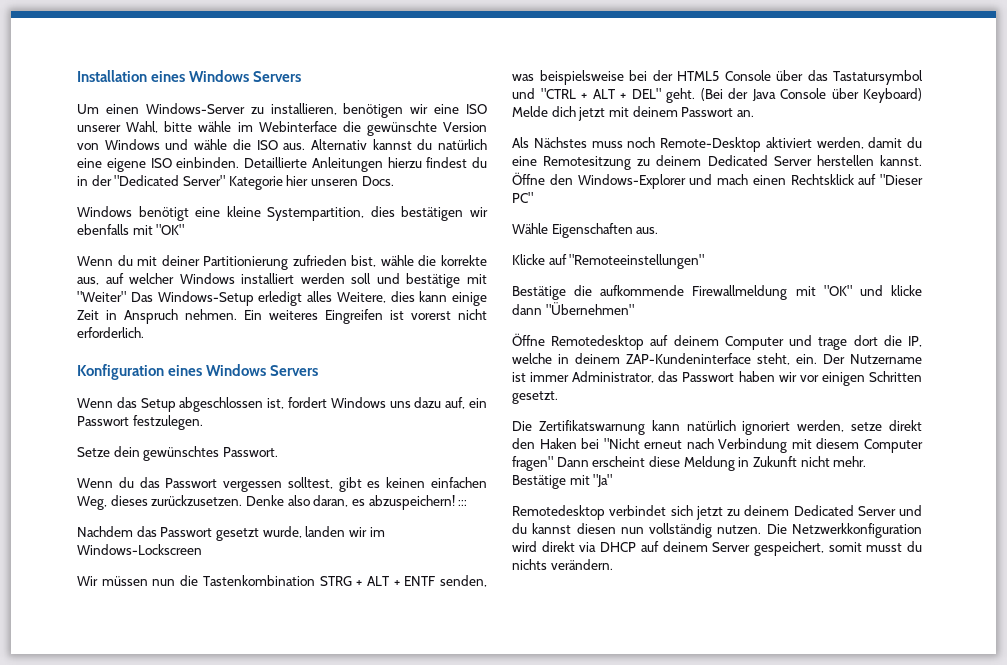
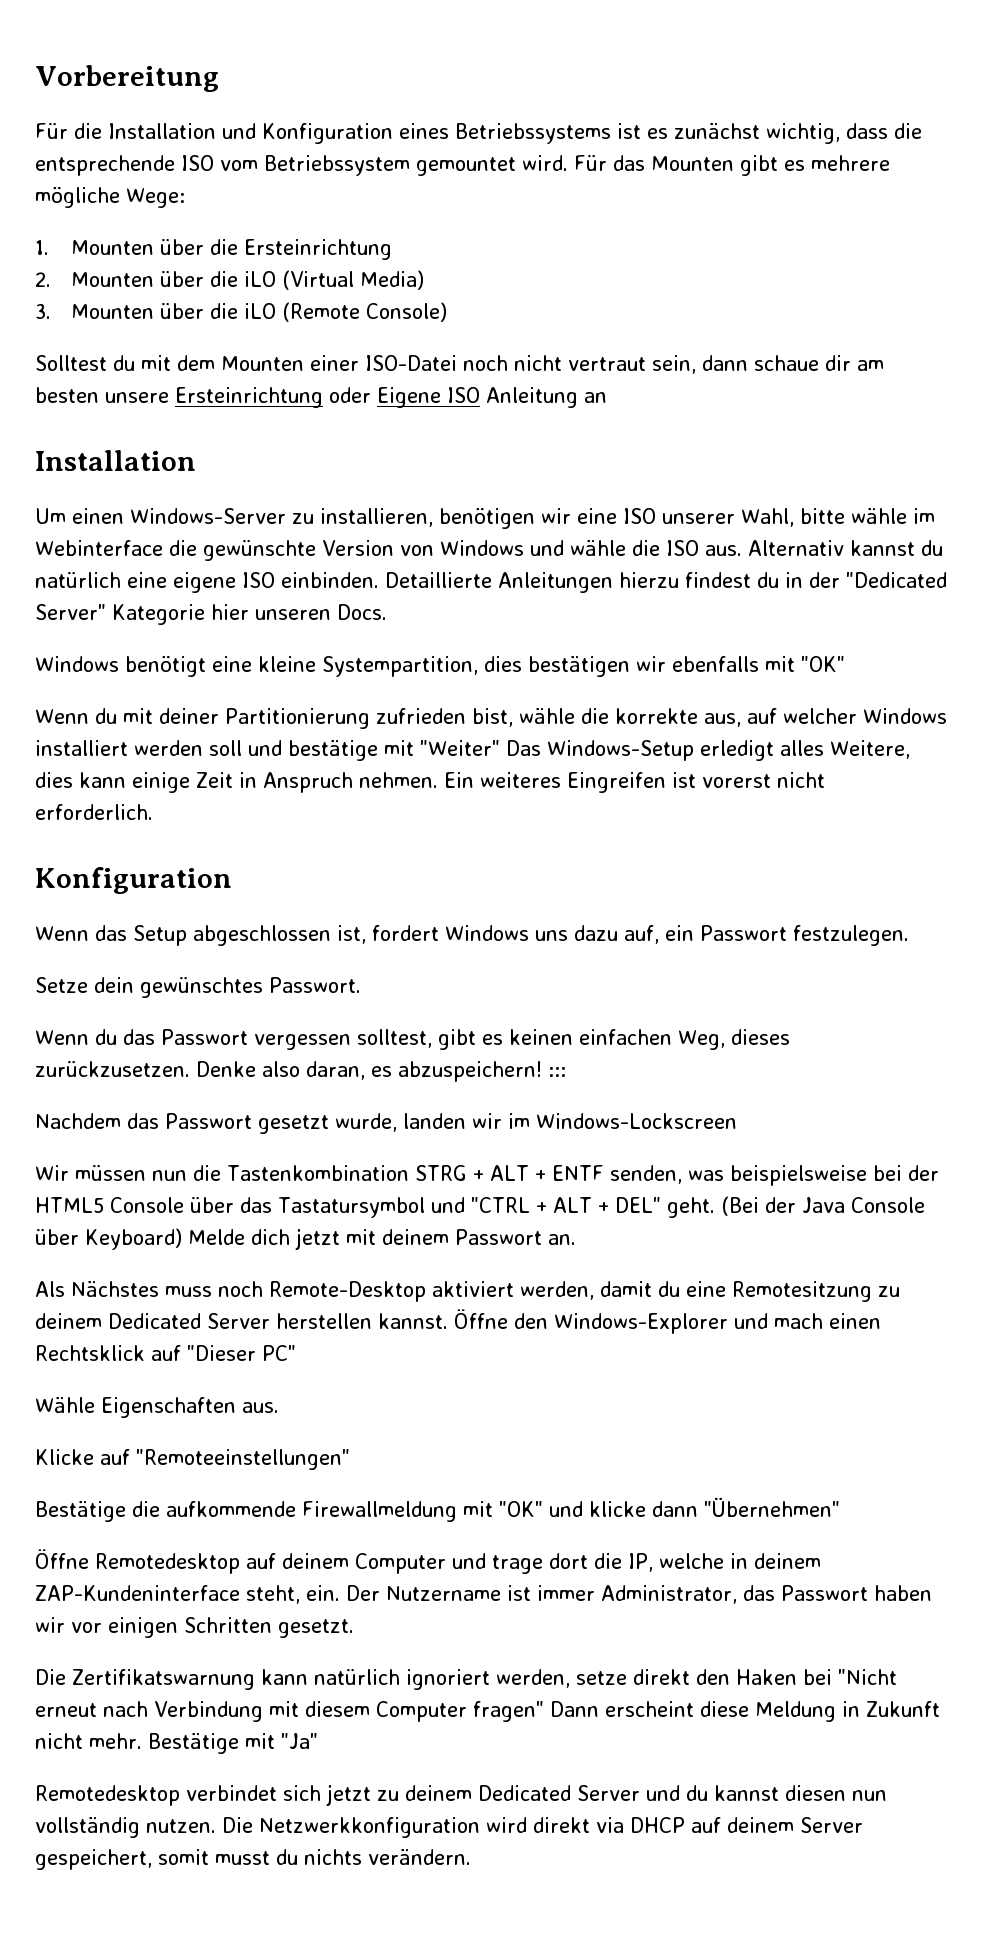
[77,70,302,82] Installation eines Windows Servers -> [35,65,219,92] [35,123,922,144] [35,155,890,176] [35,186,185,208] [35,239,393,260] [35,270,425,290] [35,302,448,322] [35,355,884,374] [35,387,607,408] [35,450,196,471] Vorbereitung // Für die Installation und Konfiguration eines Betriebssystems ist es zunächst wichtig, dass die entsprechende ISO vom Betriebssystem gemountet wird. Für das Mounten gibt es mehrere mögliche Wege: // 1. Mounten über die Ersteinrichtung // 2. Mounten über die iLO (Virtual Media) // 3. Mounten über die iLO (Remote Console) // Solltest du mit dem Mounten einer ISO-Datei noch nicht vertraut sein, dann schaue dir am besten unsere Ersteinrichtung oder Eigene ISO Anleitung an // Installation
[168,364,319,376] eines Windows Servers -> (232, 880) none

